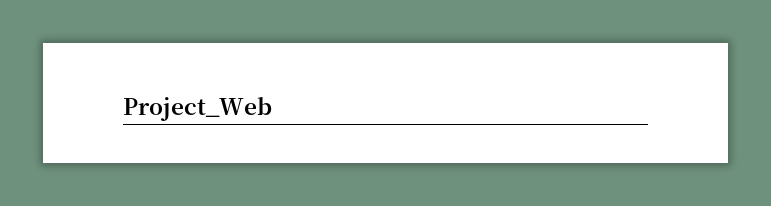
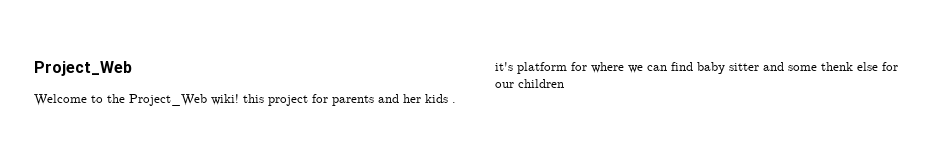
[123,97,272,121] Project_Web -> [34,61,132,76] [34,94,456,106] [495,62,898,74] [495,79,564,88] Project_Web // Welcome to the Project_Web wiki! this project for parents and her kids . it's platform for where we can find baby sitter and some thenk else for our children

